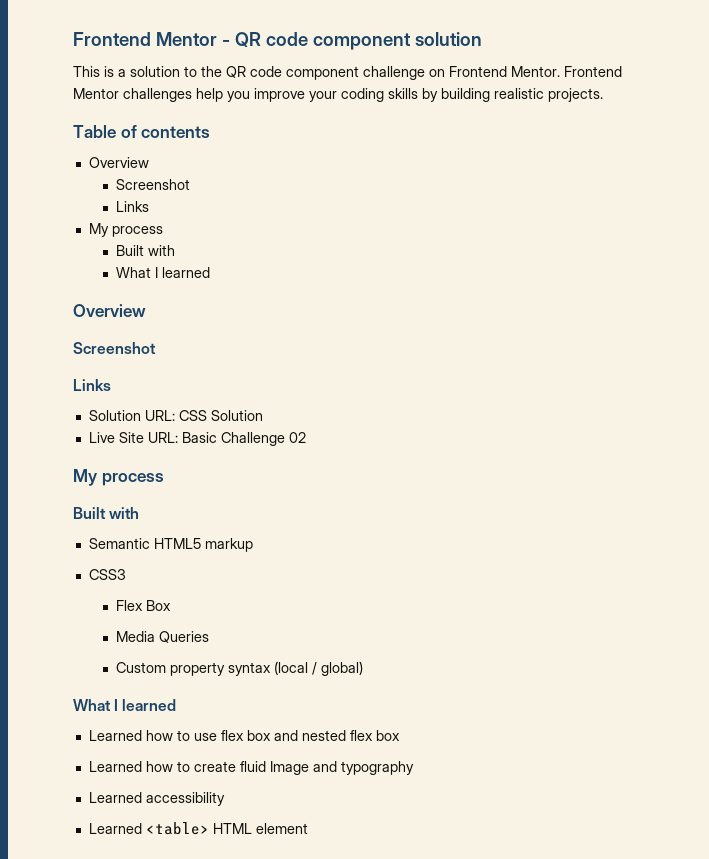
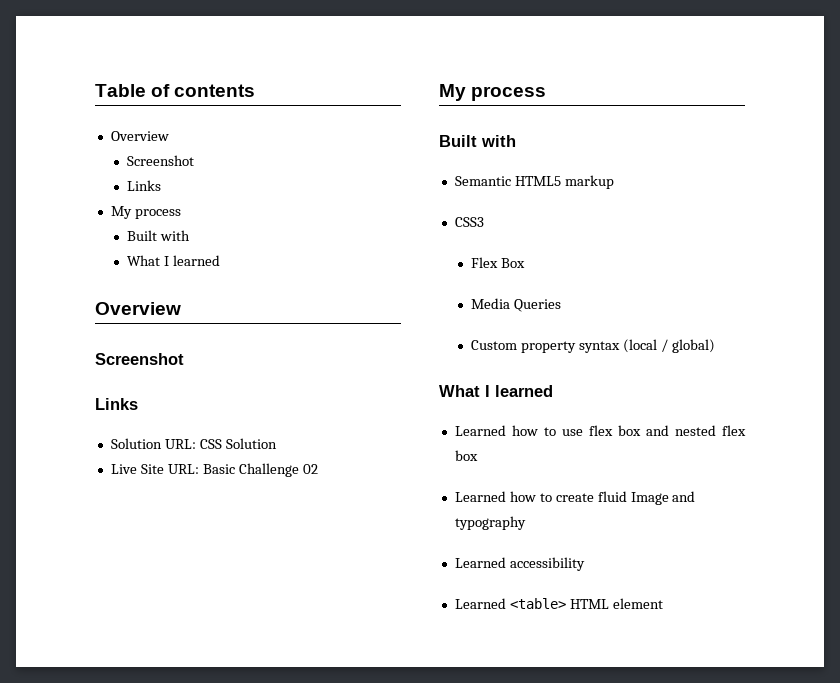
[73,32,482,50] [73,66,622,80] [73,88,603,102] Frontend Mentor - QR code component solution // This is a solution to the QR code component challenge on Frontend Mentor. Frontend Mentor challenges help you improve your coding skills by building realistic projects. // -> (95, 90) none

